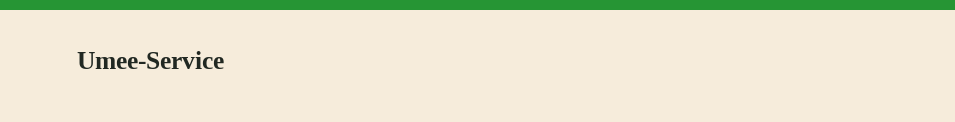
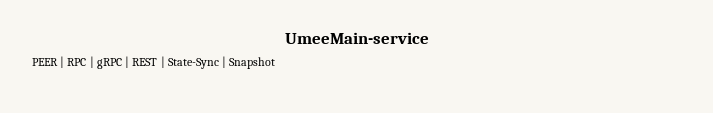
[77,51,224,69] Umee-Service -> [284,32,429,44] [32,56,276,69] UmeeMain-service // PEER | RPC | gRPC | REST | State-Sync | Snapshot

